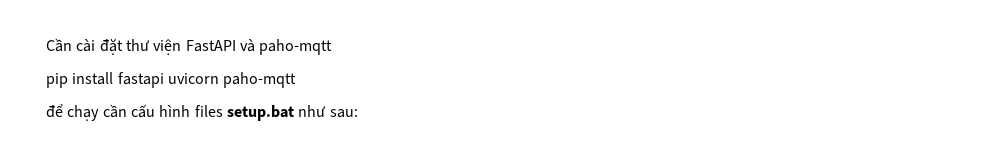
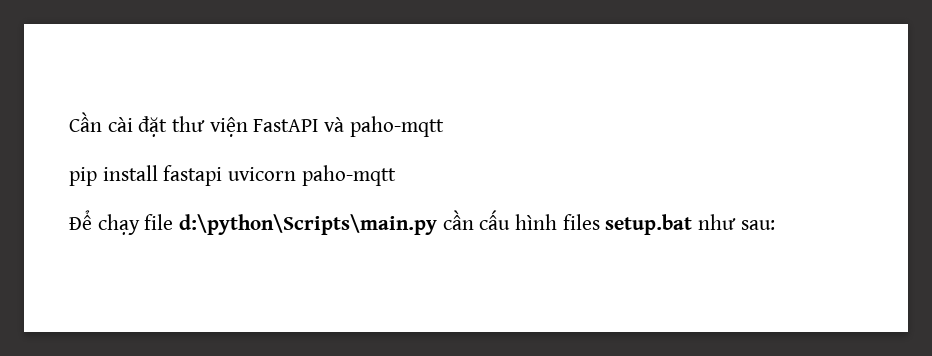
[46,104,100,121] để chạy -> [69,210,438,235] Để chạy file d:\python\Scripts\main.py

